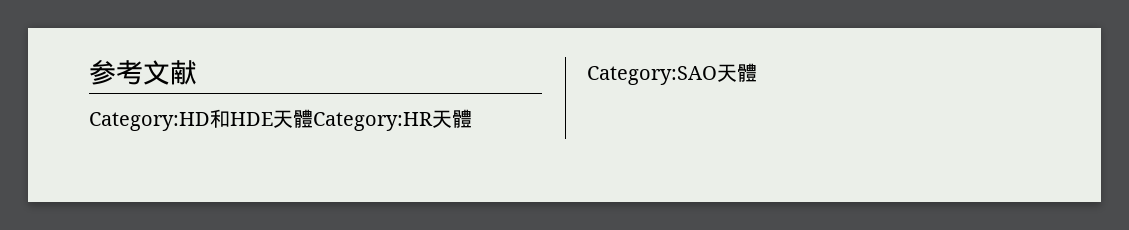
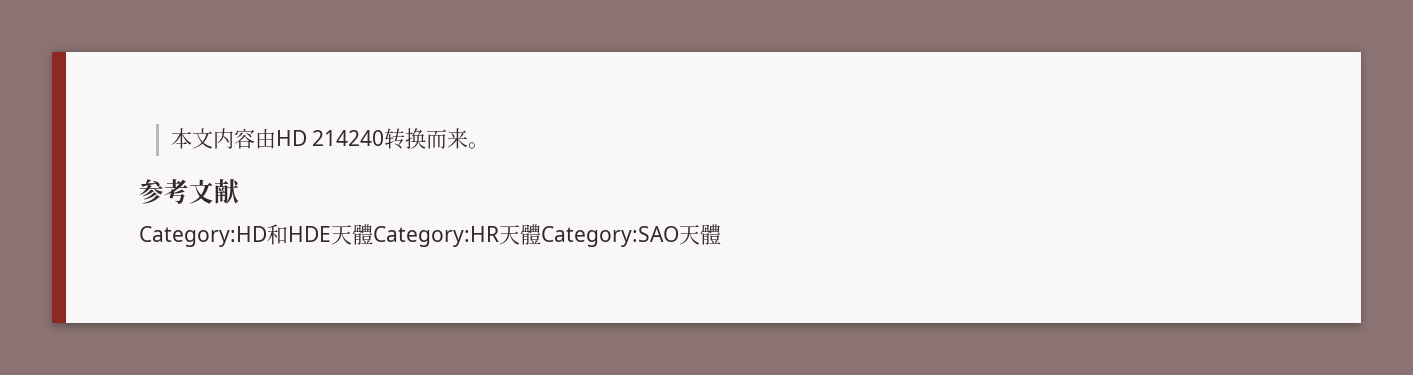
(89, 72) none -> [170,128,490,150] 本文内容由HD 214240转换而来。 //

